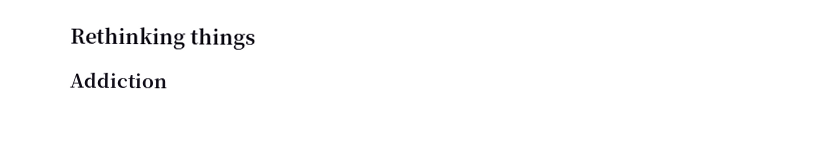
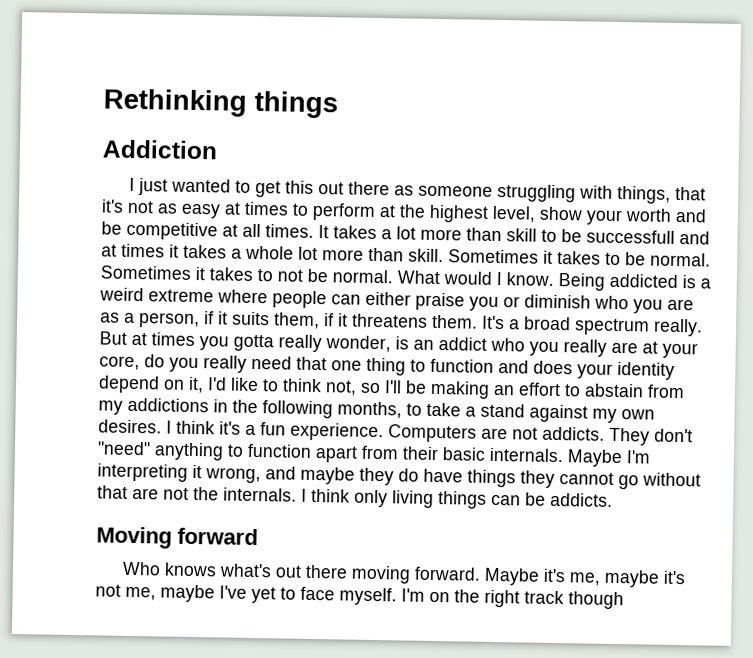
(168, 80) none -> [128,177,706,204] [101,199,707,226] [101,221,710,245] [101,243,711,267] [100,265,711,291] [99,287,694,314] [100,311,703,337] [99,331,698,359] [99,354,675,380] [98,375,685,399] [98,397,655,423] [98,419,693,446] [97,441,651,468] [97,463,701,490] [97,485,613,509] [96,526,258,549] [121,561,686,588] [95,584,624,610] // I just wanted to get this out there as someone struggling with things, that it's not as easy at times to perform at the highest level, show your worth and be competitive at all times. It takes a lot more than skill to be successfull and at times it takes a whole lot more than skill. Sometimes it takes to be normal. Sometimes it takes to not be normal. What would I know. Being addicted is a weird extreme where people can either praise you or diminish who you are as a person, if it suits them, if it threatens them. It's a broad spectrum really. But at times you gotta really wonder, is an addict who you really are at your core, do you really need that one thing to function and does your identity depend on it, I'd like to think not, so I'll be making an effort to abstain from my addictions in the following months, to take a stand against my own desires. I think it's a fun experience. Computers are not addicts. They don't "need" anything to function apart from their basic internals. Maybe I'm interpreting it wrong, and maybe they do have things they cannot go without that are not the internals. I think only living things can be addicts. // Moving forward // Who knows what's out there moving forward. Maybe it's me, maybe it's not me, maybe I've yet to face myself. I'm on the right track though

